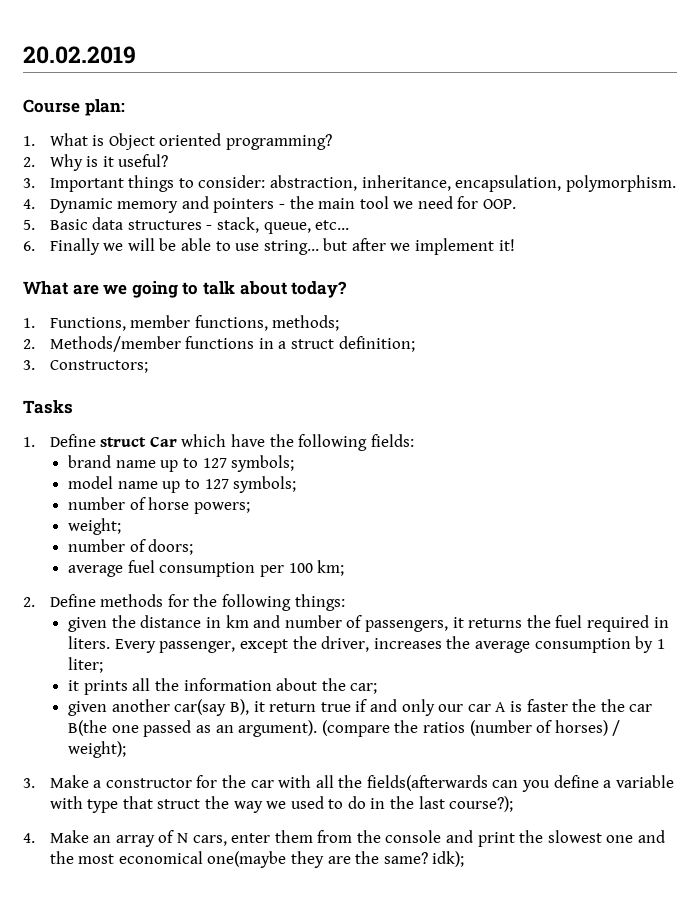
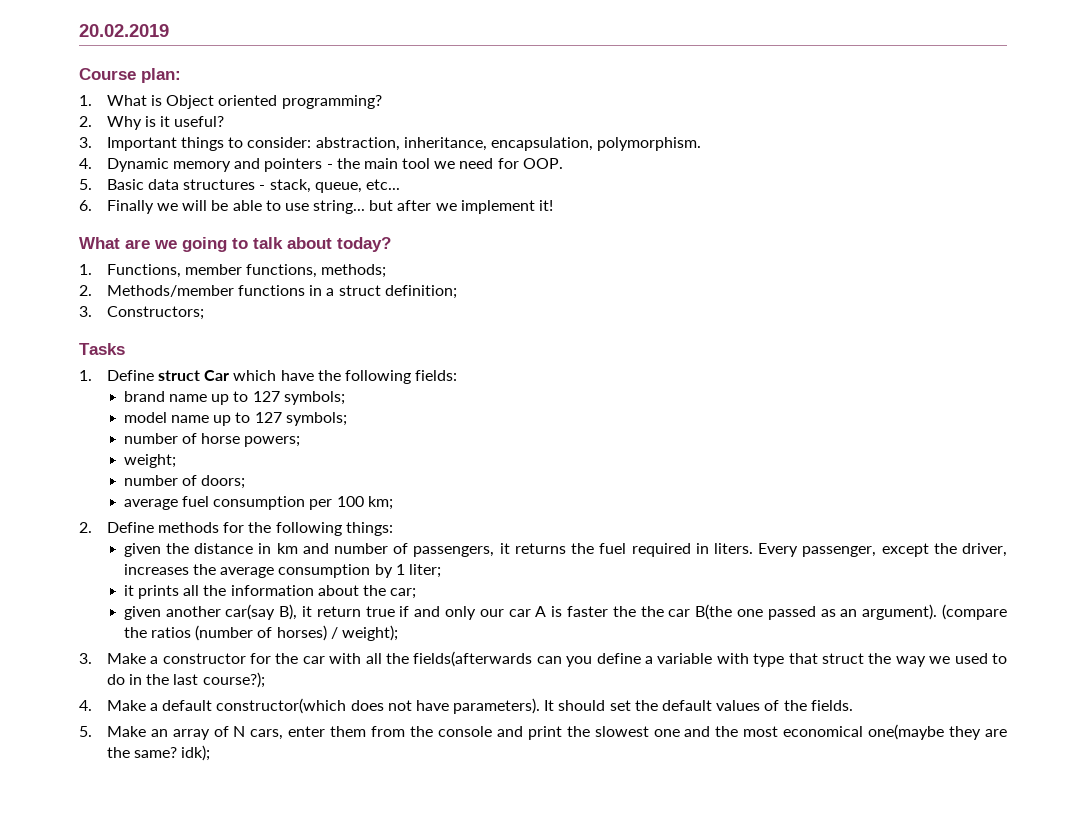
(89, 836) none -> [149,698,853,714] [79,726,146,737] a default constructor(which does not have parameters). It should set the default values of the fields. // 5. Make

